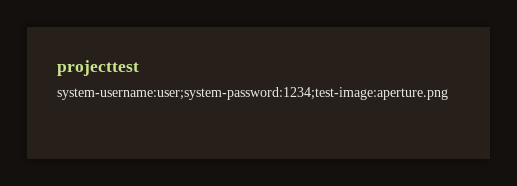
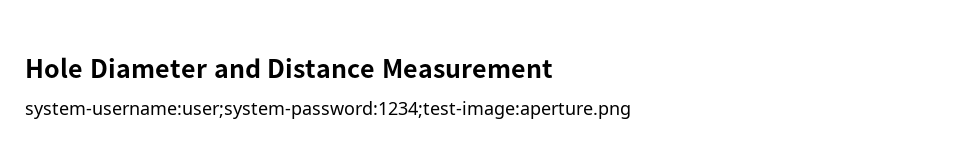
[57,60,139,76] projecttest -> [25,57,553,78] Hole Diameter and Distance Measurement

